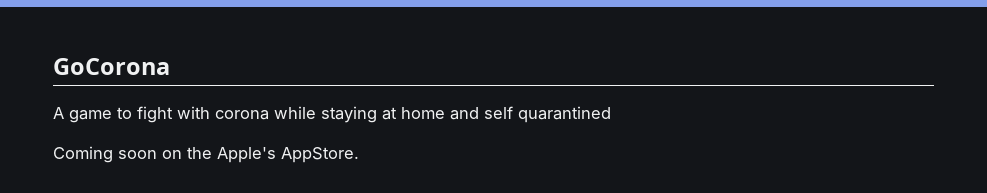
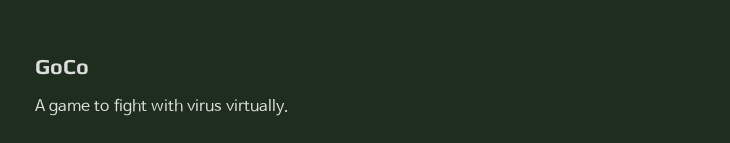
[53,58,170,75] GoCorona -> [35,59,89,75] GoCo
[215,106,611,123] [53,146,359,163] corona while staying at home and self quarantined // Coming soon on the Apple's AppStore. -> [186,99,290,116] virus virtually.

